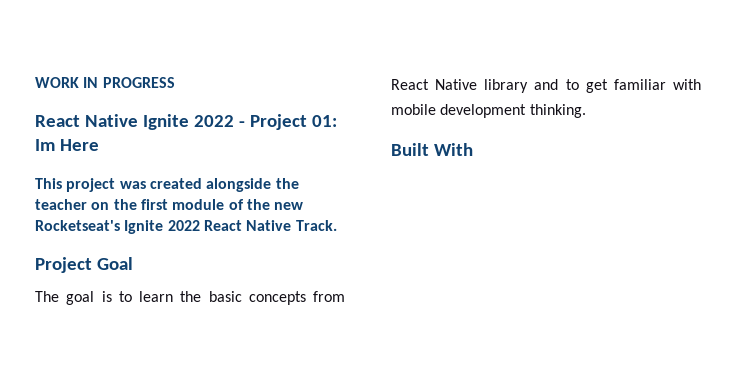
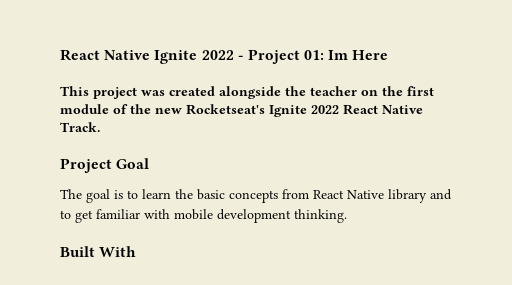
[35,77,175,88] WORK IN PROGRESS // -> (60, 55) none

